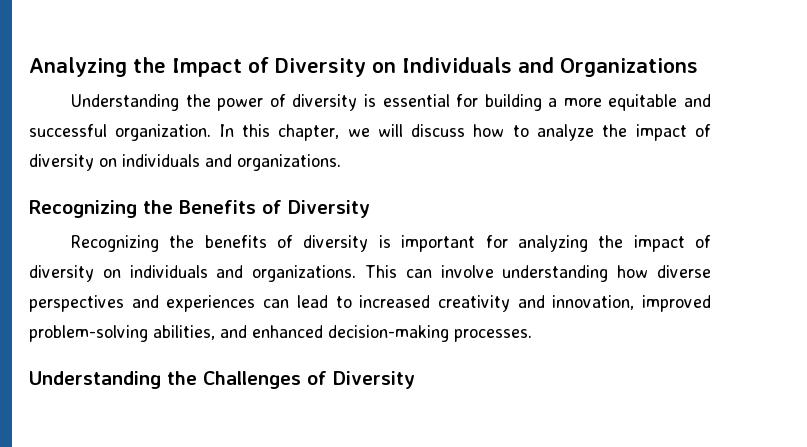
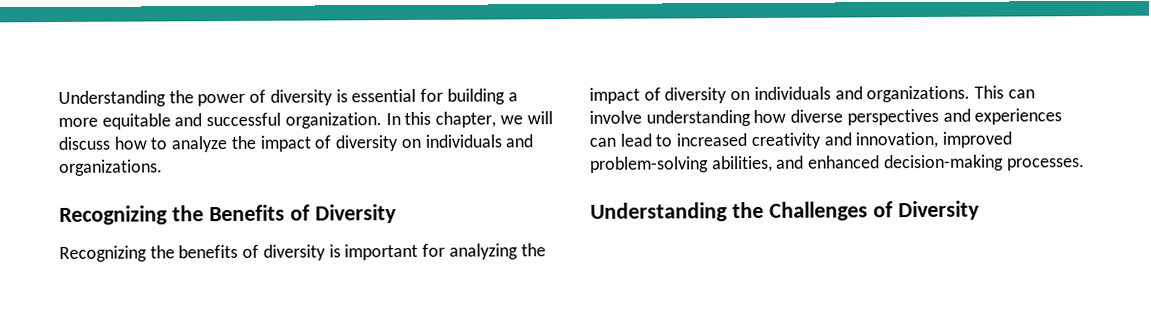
[29,57,698,77] Analyzing the Impact of Diversity on Individuals and Organizations // -> (58, 98) none

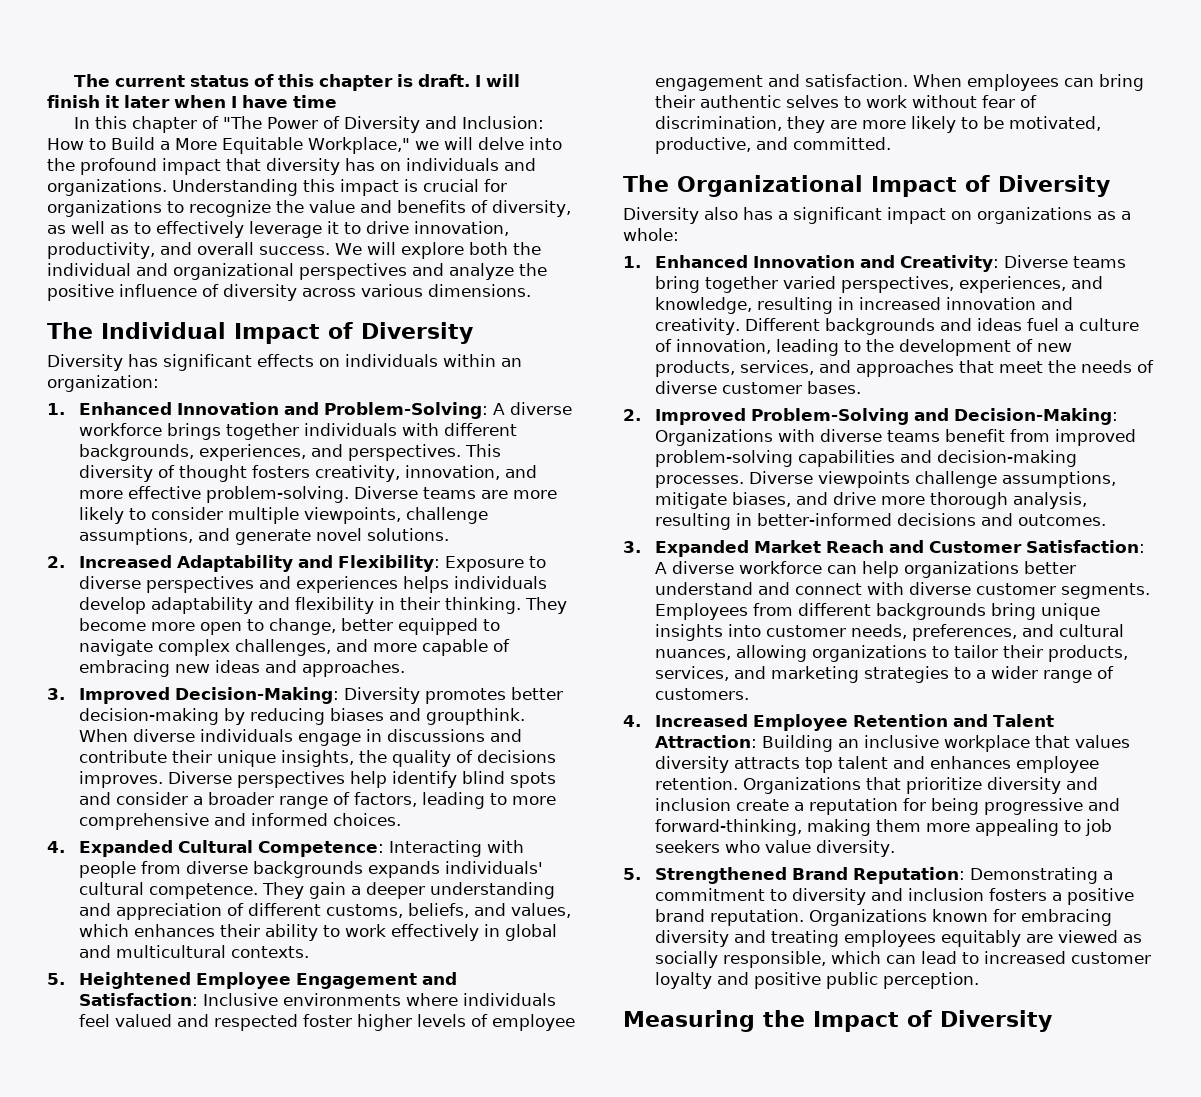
[58,88,518,107] [58,111,553,130] [58,134,534,153] [59,159,163,176] [59,204,397,225] [59,243,546,262] [589,85,1035,104] [589,108,1063,127] [589,131,1013,149] [590,154,1085,173] [590,201,868,222] Understanding the power of diversity is essential for building a more equitable and successful organization. In this chapter, we will discuss how to analyze the impact of diversity on individuals and organizations. // Recognizing the Benefits of Diversity // Recognizing the benefits of diversity is important for analyzing the impact of diversity on individuals and organizations. This can involve understanding how diverse perspectives and experiences can lead to increased creativity and innovation, improved problem-solving abilities, and enhanced decision-making processes. // Understanding the Challenges -> [74,74,521,91] [47,95,337,108] [74,116,545,133] [47,137,562,154] [47,158,536,175] [47,179,507,196] [47,200,571,217] [47,221,509,238] [47,242,541,259] [47,263,547,280] [47,284,531,301] [47,322,473,344] [47,354,522,371] [47,375,159,392] [47,402,572,419] [78,423,517,440] [78,444,501,461] [78,465,537,482] [78,486,557,503] [78,507,488,524] [78,528,449,545] [47,555,546,572] [78,576,547,593] [78,597,567,614] [78,618,500,635] [78,639,510,656] [78,660,405,677] [47,687,563,704] [78,708,525,725] [78,729,522,746] [78,750,556,767] [78,771,556,788] [78,792,556,809] [78,813,401,830] [47,840,524,857] [78,861,543,878] [78,882,555,899] [78,903,571,920] [78,924,557,941] [78,945,309,958] [47,972,457,989] [78,993,556,1006] [78,1014,575,1031] [654,74,1144,91] [654,95,1037,108] [654,116,1101,133] [654,137,891,154] [623,175,1110,197] [623,207,1131,224] [623,228,679,241] [623,255,1126,272] [654,276,1103,293] [654,297,1073,314] [654,318,1139,335] [654,339,1072,356] [654,360,1154,377] [654,381,861,394] [623,408,1118,425] [654,429,1136,446] [654,450,1077,467] [654,471,1116,488] [654,492,1087,509] [654,513,1106,530] [623,540,1145,557] [654,561,1076,578] [654,582,1150,599] [654,603,1100,620] [654,624,1124,641] [654,645,1128,662] [654,666,1114,683] [654,688,749,700] [623,714,1054,731] [654,735,1130,752] [654,756,1099,773] [654,777,1098,794] [654,798,1120,815] [654,819,1112,836] [654,840,895,857] [623,867,1113,884] [654,888,1134,905] [654,909,1112,926] [654,930,1142,947] [654,951,1151,968] [654,972,979,989] [623,1010,899,1032] The current status of this chapter is draft. I will finish it later when I have time // In this chapter of "The Power of Diversity and Inclusion: How to Build a More Equitable Workplace," we will delve into the profound impact that diversity has on individuals and organizations. Understanding this impact is crucial for organizations to recognize the value and benefits of diversity, as well as to effectively leverage it to drive innovation, productivity, and overall success. We will explore both the individual and organizational perspectives and analyze the positive influence of diversity across various dimensions. // The Individual Impact of Diversity // Diversity has significant effects on individuals within an organization: // 1. Enhanced Innovation and Problem-Solving: A diverse workforce brings together individuals with different backgrounds, experiences, and perspectives. This diversity of thought fosters creativity, innovation, and more effective problem-solving. Diverse teams are more likely to consider multiple viewpoints, challenge assumptions, and generate novel solutions. // 2. Increased Adaptability and Flexibility: Exposure to diverse perspectives and experiences helps individuals develop adaptability and flexibility in their thinking. They become more open to change, better equipped to navigate complex challenges, and more capable of embracing new ideas and approaches. // 3. Improved Decision-Making: Diversity promotes better decision-making by reducing biases and groupthink. When diverse individuals engage in discussions and contribute their unique insights, the quality of decisions improves. Diverse perspectives help identify blind spots and consider a broader range of factors, leading to more comprehensive and informed choices. // 4. Expanded Cultural Competence: Interacting with people from diverse backgrounds expands individuals' cultural competence. They gain a deeper understanding and appreciation of different customs, beliefs, and values, which enhances their ability to work effectively in global and multicultural contexts. // 5. Heightened Employee Engagement and Satisfaction: Inclusive environments where individuals feel valued and respected foster higher levels of employee engagement and satisfaction. When employees can bring their authentic selves to work without fear of discrimination, they are more likely to be motivated, productive, and committed. // The Organizational Impact of Diversity // Diversity also has a significant impact on organizations as a whole: // 1. Enhanced Innovation and Creativity: Diverse teams bring together varied perspectives, experiences, and knowledge, resulting in increased innovation and creativity. Different backgrounds and ideas fuel a culture of innovation, leading to the development of new products, services, and approaches that meet the needs of diverse customer bases. // 2. Improved Problem-Solving and Decision-Making: Organizations with diverse teams benefit from improved problem-solving capabilities and decision-making processes. Diverse viewpoints challenge assumptions, mitigate biases, and drive more thorough analysis, resulting in better-informed decisions and outcomes. // 3. Expanded Market Reach and Customer Satisfaction: A diverse workforce can help organizations better understand and connect with diverse customer segments. Employees from different backgrounds bring unique insights into customer needs, preferences, and cultural nuances, allowing organizations to tailor their products, services, and marketing strategies to a wider range of customers. // 4. Increased Employee Retention and Talent Attraction: Building an inclusive workplace that values diversity attracts top talent and enhances employee retention. Organizations that prioritize diversity and inclusion create a reputation for being progressive and forward-thinking, making them more appealing to job seekers who value diversity. // 5. Strengthened Brand Reputation: Demonstrating a commitment to diversity and inclusion fosters a positive brand reputation. Organizations known for embracing diversity and treating employees equitably are viewed as socially responsible, which can lead to increased customer loyalty and positive public perception. // Measuring the Impact

